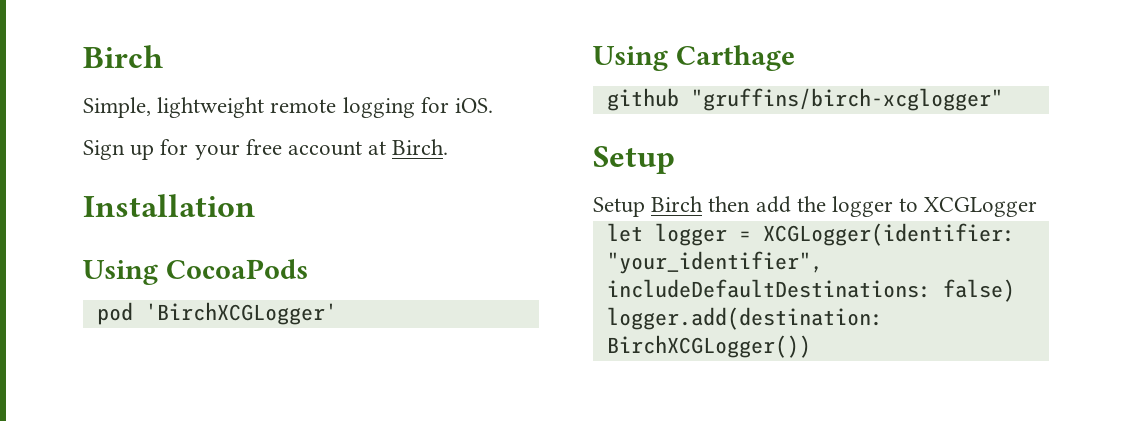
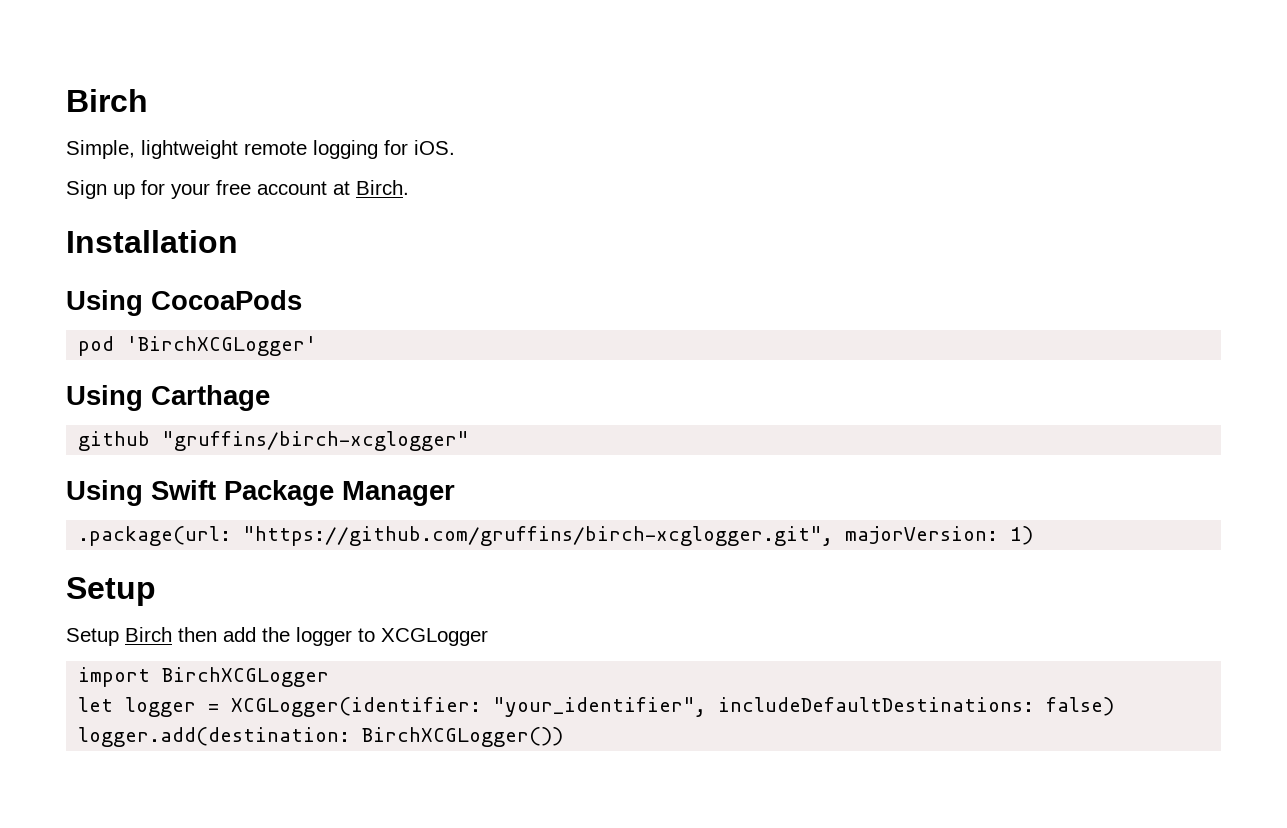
(1003, 99) none -> [66,480,455,506] [78,526,1034,546] // Using Swift Package Manager // .package(url: "https://github.com/gruffins/birch-xcglogger.git", majorVersion: 1)
(1038, 207) none -> [78,667,330,687] // import BirchXCGLogger

